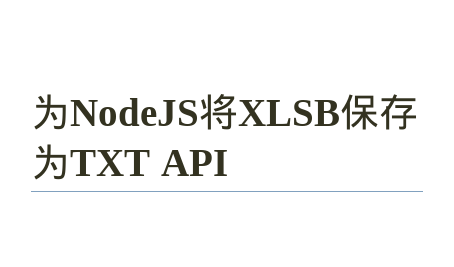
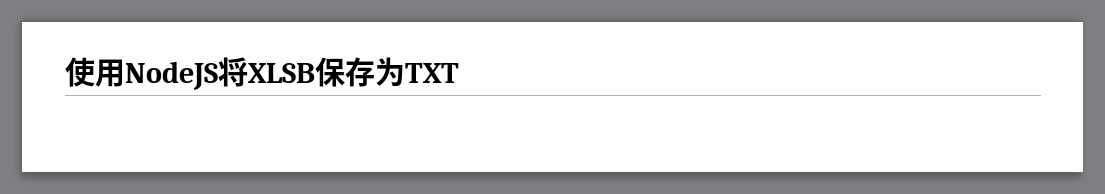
[31,94,70,130] 为 -> [65,57,125,87] 使用
[160,150,228,176] API -> (459, 73) none

